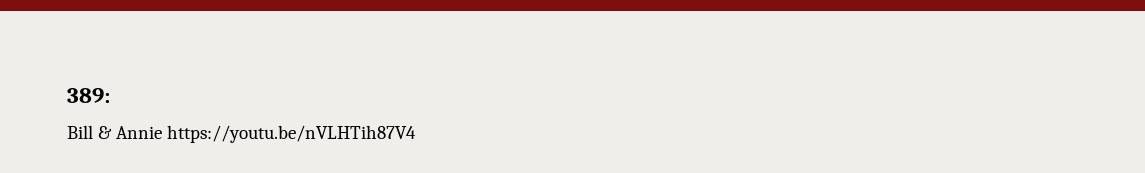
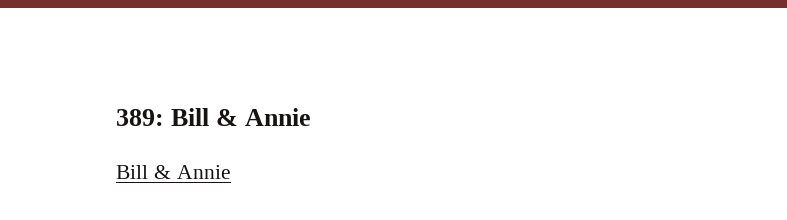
[67,125,417,143] // Bill & Annie https://youtu.be/nVLHTih87V4 -> [171,108,312,126] [116,165,231,179] Bill & Annie // Bill & Annie

